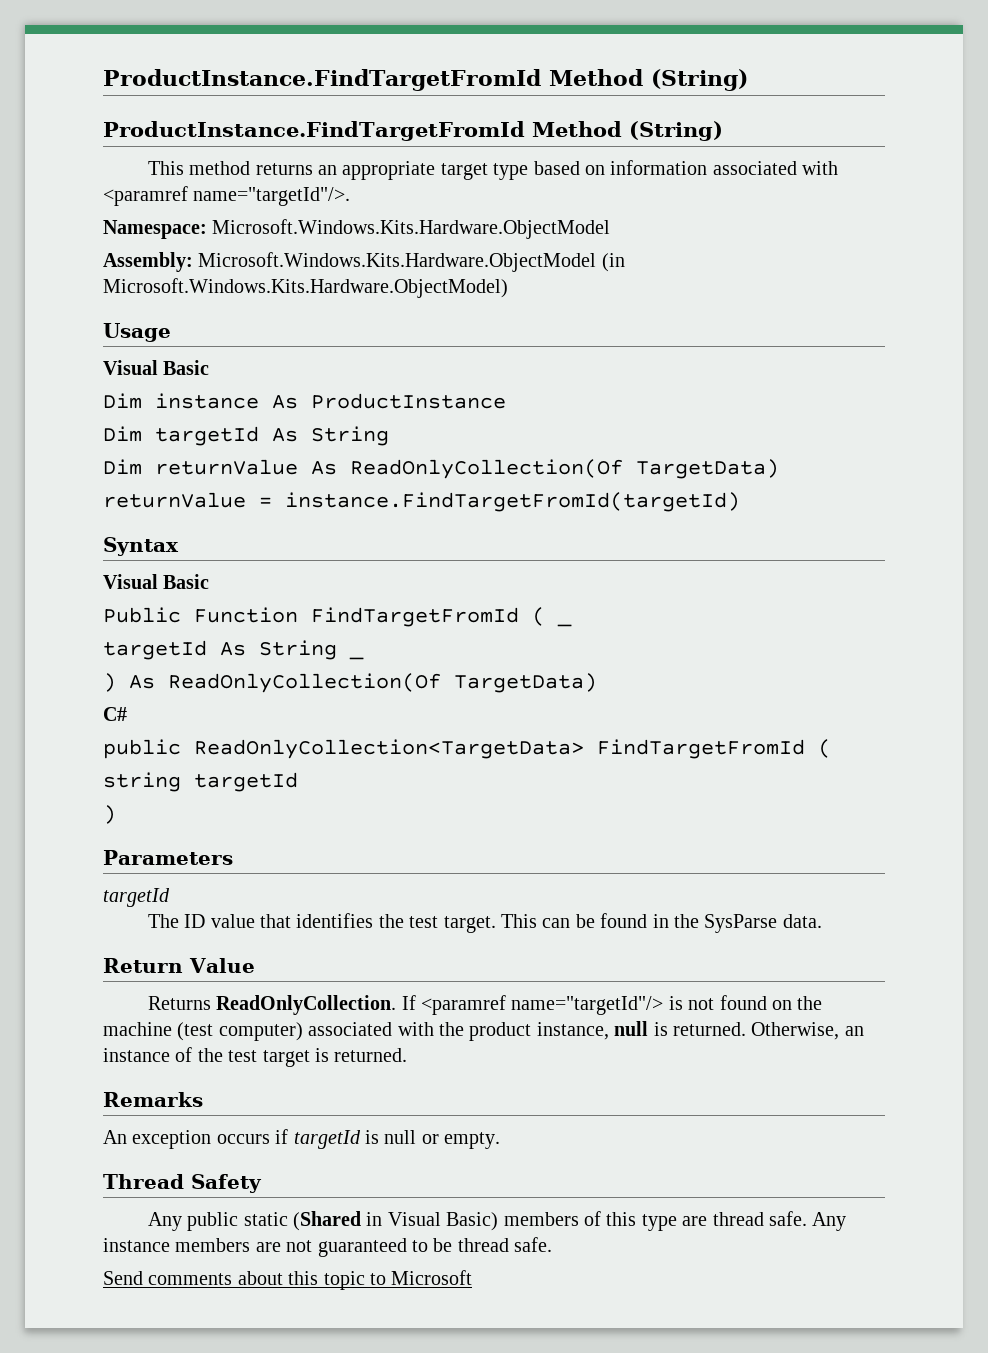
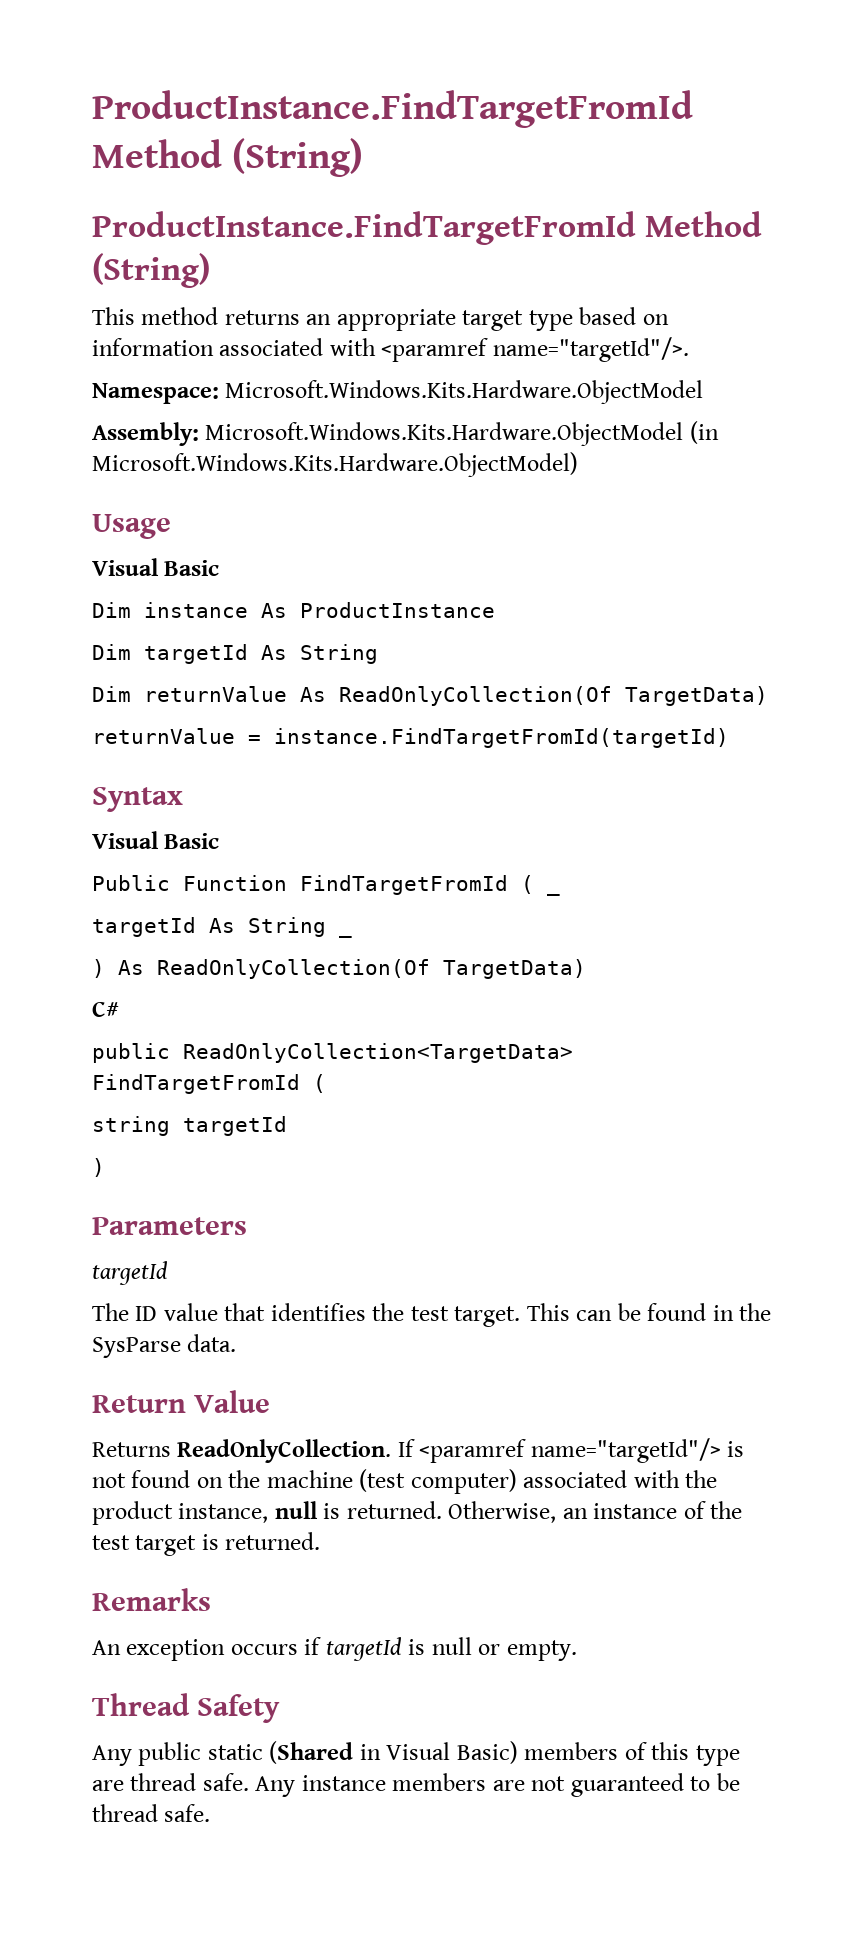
[103,1270,473,1290] // Send comments about this topic to Microsoft -> (211, 1813) none

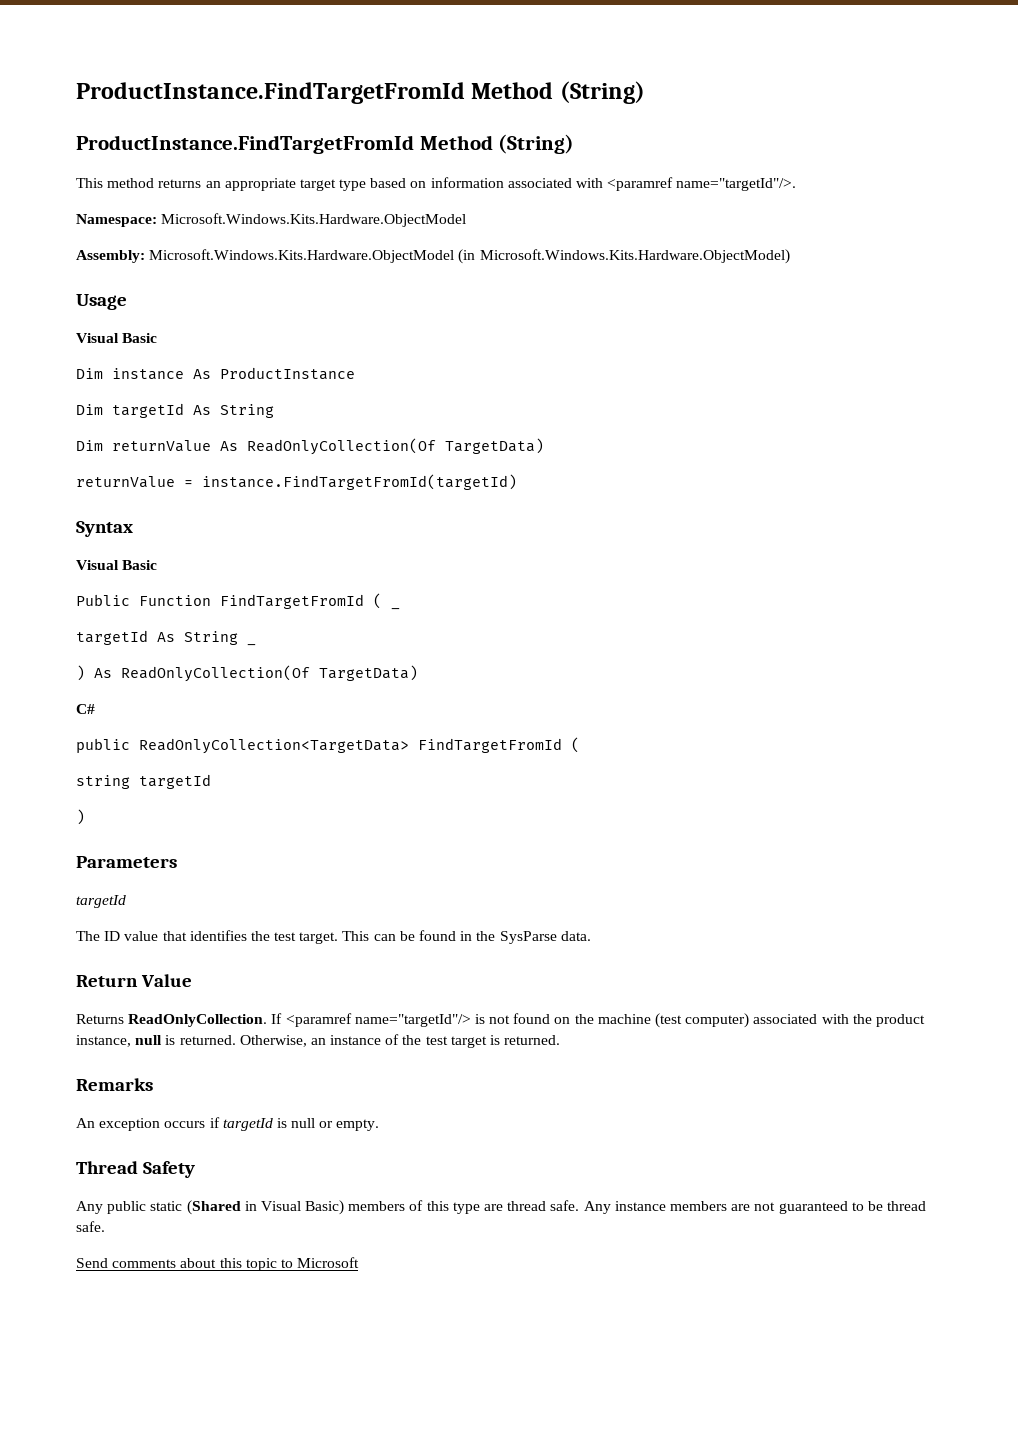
(211, 1813) none -> [76,1257,360,1271] // Send comments about this topic to Microsoft

